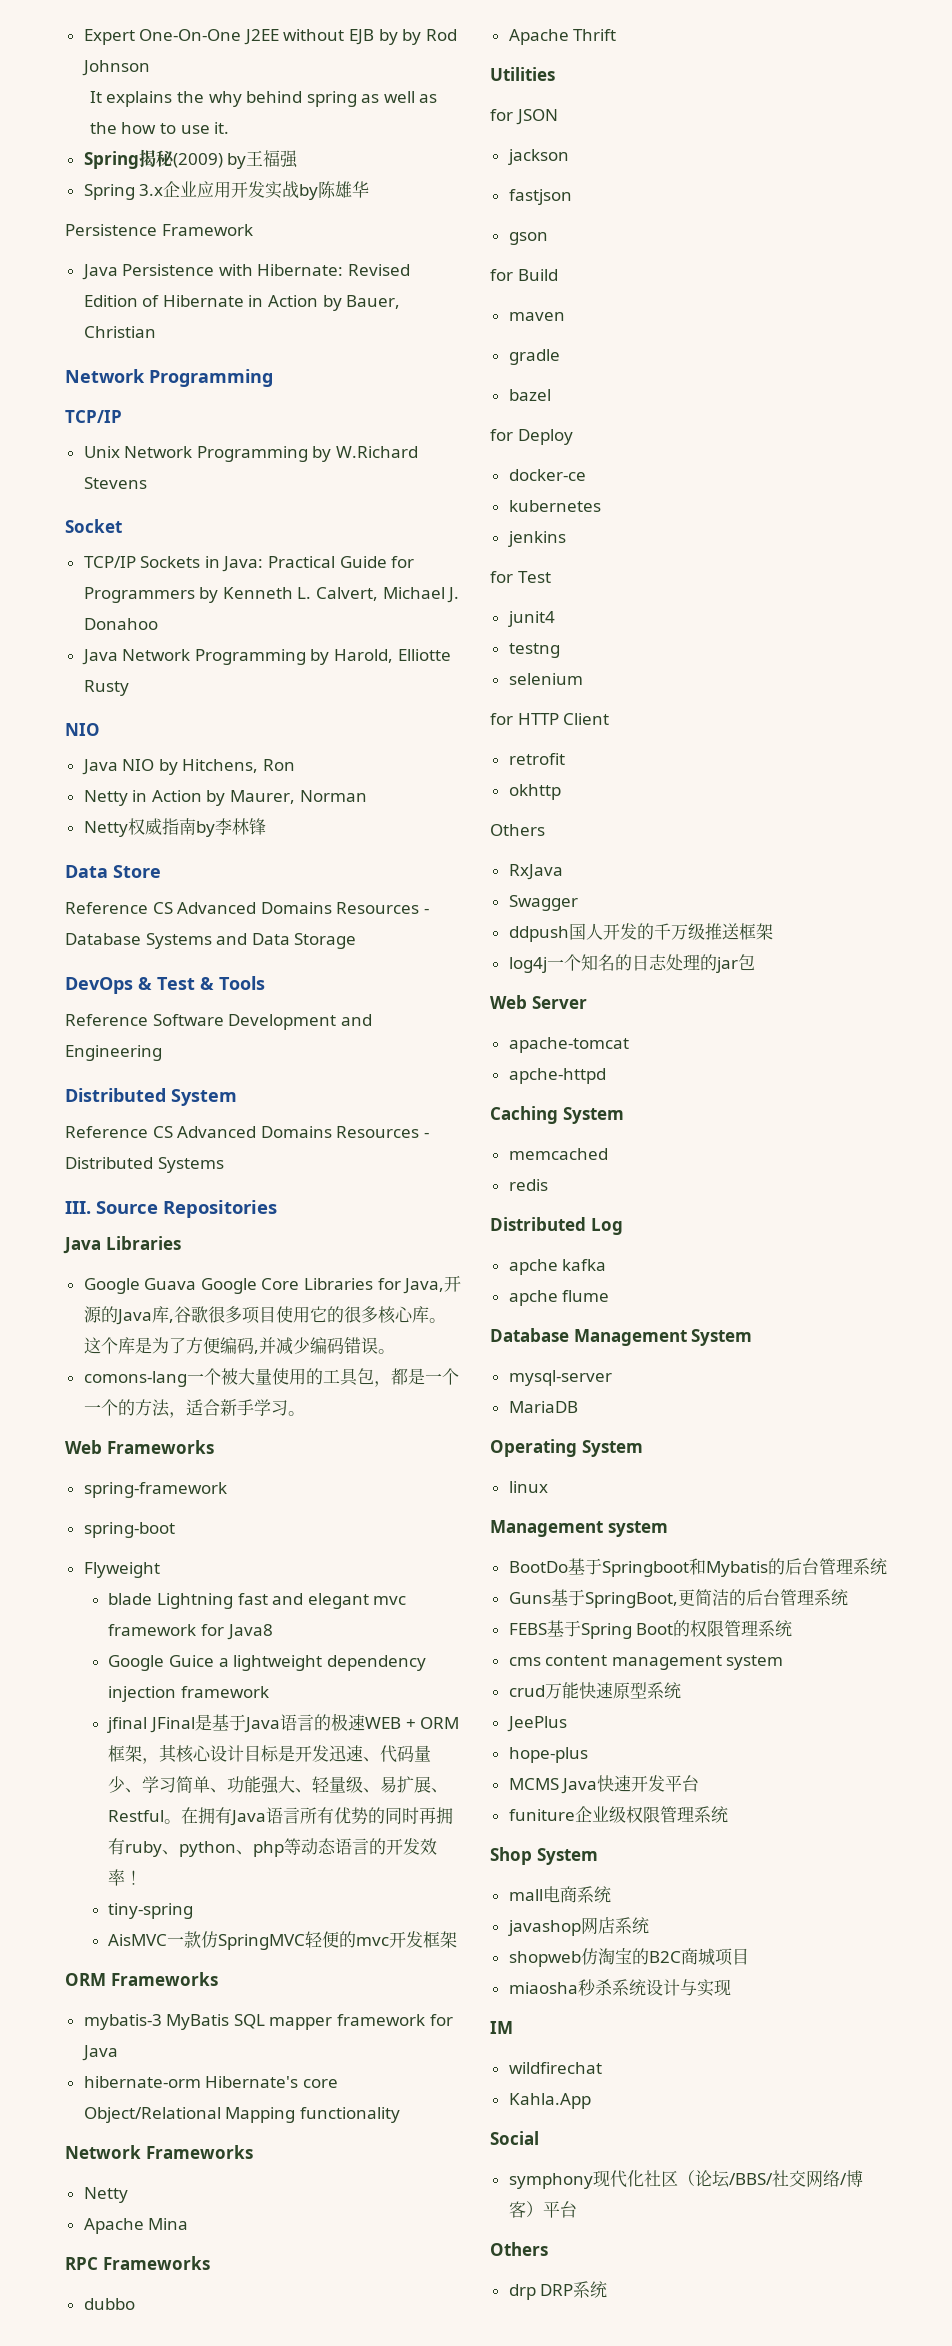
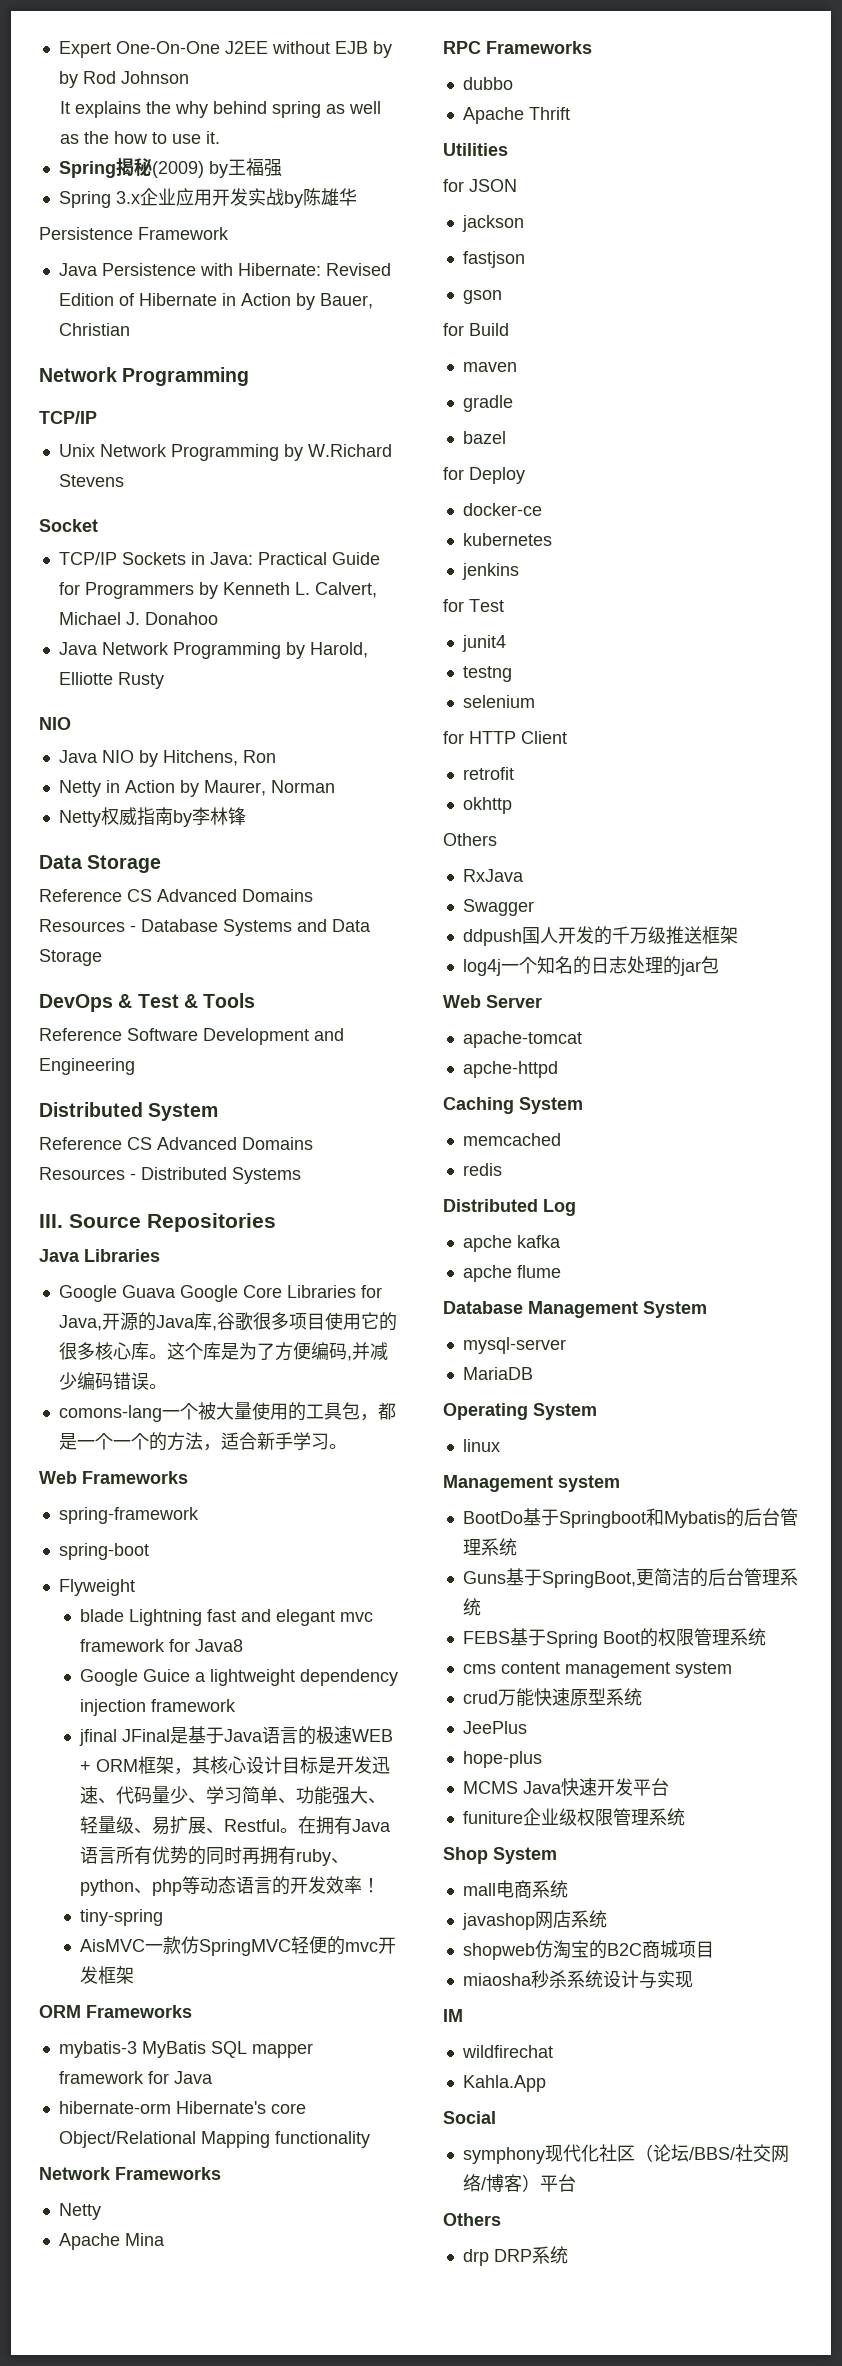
[113,865,161,878] Store -> [87,855,162,873] Storage

